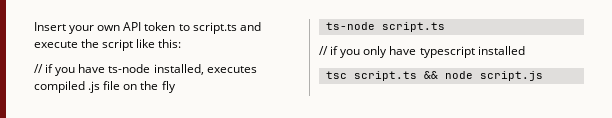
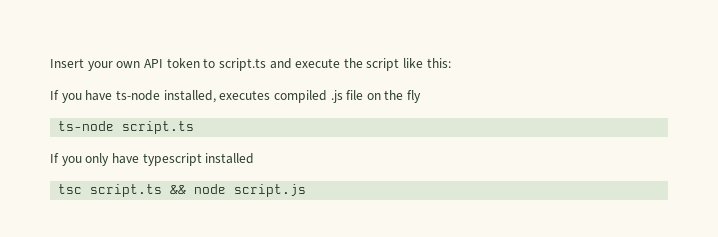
[34,64,54,73] // if -> [50,90,59,100] If
[319,46,339,55] // if -> [50,153,59,163] If

